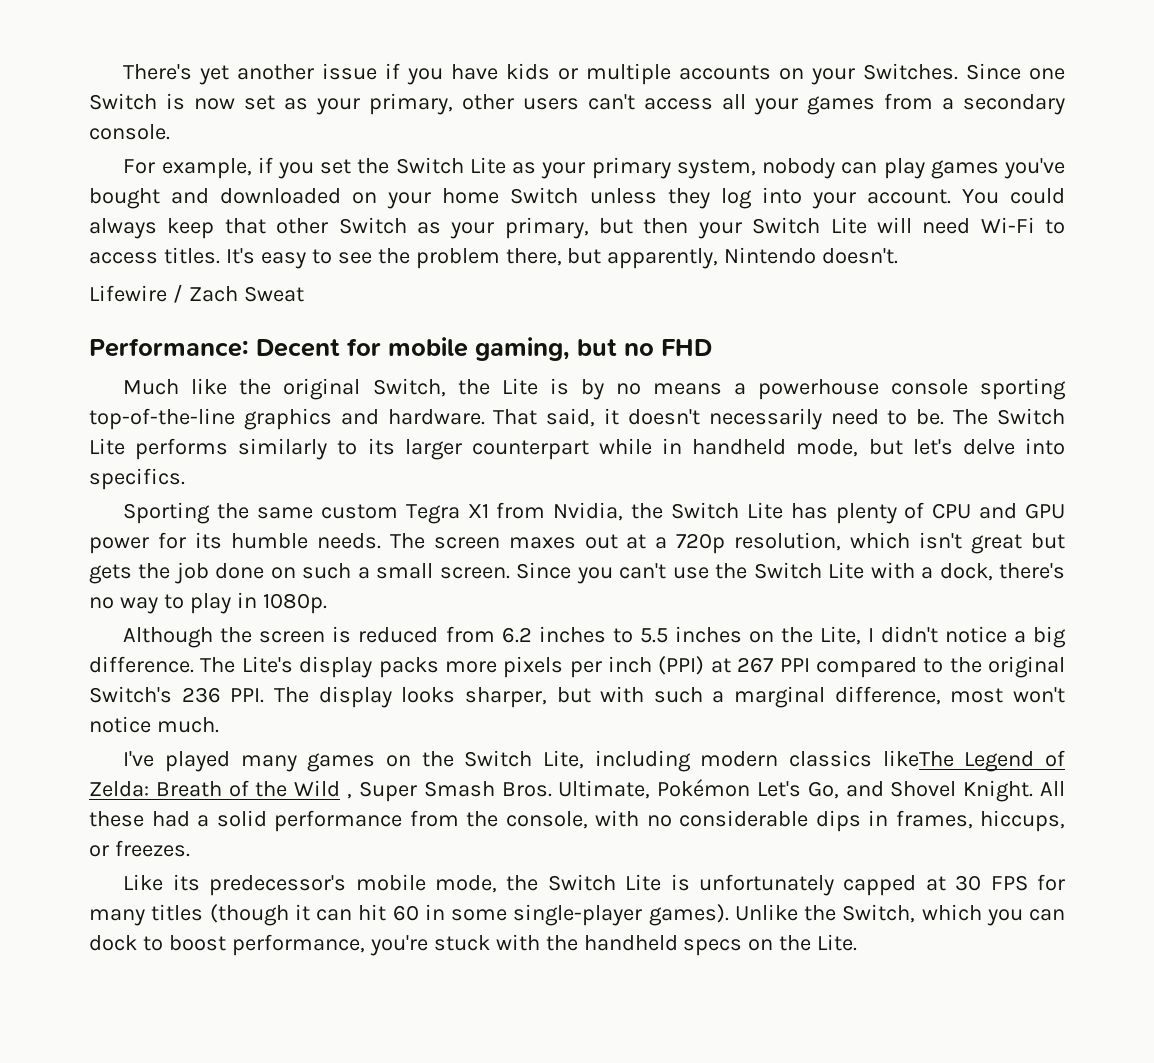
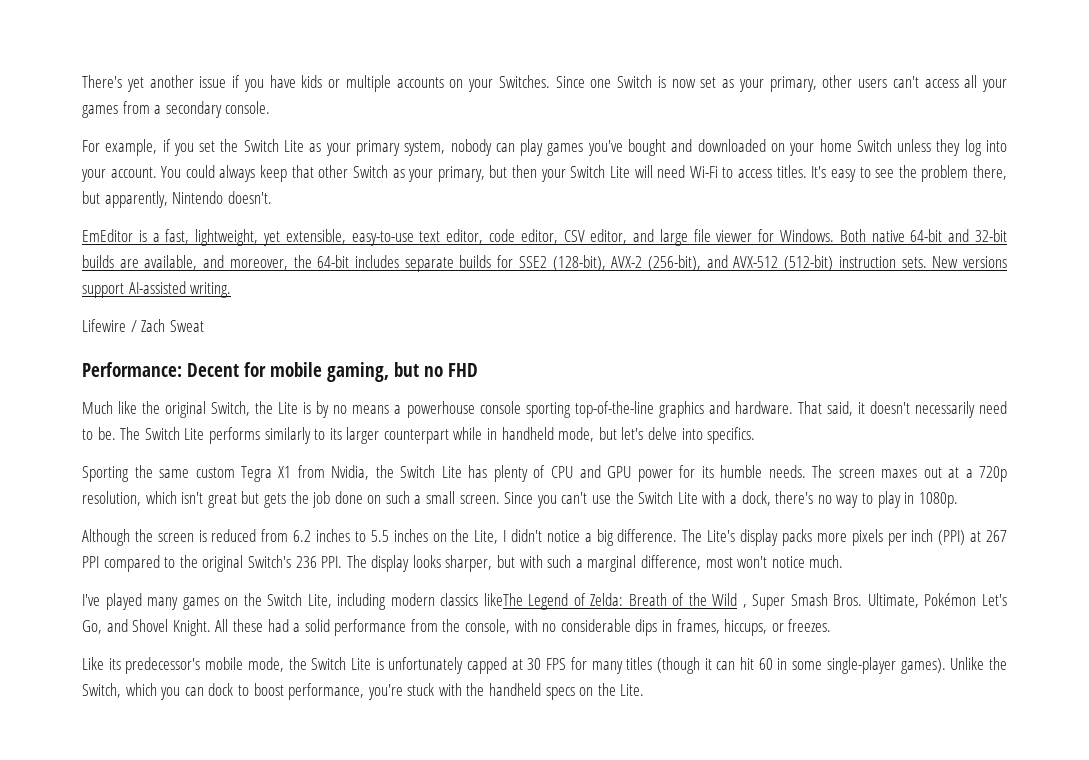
(899, 256) none -> [82,229,1007,246] [82,255,1007,272] [82,281,232,298] // EmEditor is a fast, lightweight, yet extensible, easy-to-use text editor, code editor, CSV editor, and large file viewer for Windows. Both native 64-bit and 32-bit builds are available, and moreover, the 64-bit includes separate builds for SSE2 (128-bit), AVX-2 (256-bit), and AVX-512 (512-bit) instruction sets. New versions support AI-assisted writing.

